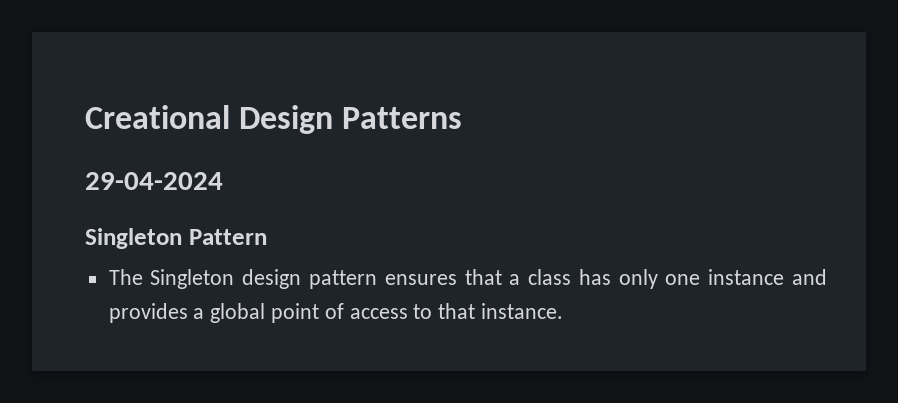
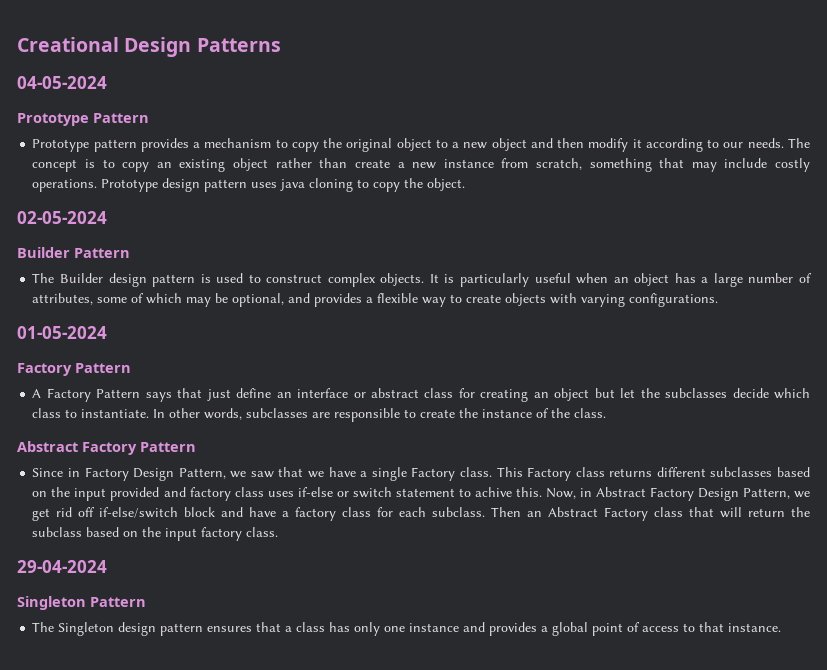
(463, 118) none -> [17,76,107,89] [17,113,149,126] [32,138,810,152] [32,158,810,172] [32,178,466,192] [17,211,107,224] [17,247,130,258] [32,273,813,287] [32,293,719,307] [17,326,107,339] [17,363,131,376] [32,388,811,402] [32,408,607,422] [17,441,196,455] [32,467,811,481] [32,487,811,501] [32,507,811,521] [32,527,279,541] // 04-05-2024 // Prototype Pattern // Prototype pattern provides a mechanism to copy the original object to a new object and then modify it according to our needs. The concept is to copy an existing object rather than create a new instance from scratch, something that may include costly operations. Prototype design pattern uses java cloning to copy the object. // 02-05-2024 // Builder Pattern // The Builder design pattern is used to construct complex objects. It is particularly useful when an object has a large number of attributes, some of which may be optional, and provides a flexible way to create objects with varying configurations. // 01-05-2024 // Factory Pattern // A Factory Pattern says that just define an interface or abstract class for creating an object but let the subclasses decide which class to instantiate. In other words, subclasses are responsible to create the instance of the class. // Abstract Factory Pattern // Since in Factory Design Pattern, we saw that we have a single Factory class. This Factory class returns different subclasses based on the input provided and factory class uses if-else or switch statement to achive this. Now, in Abstract Factory Design Pattern, we get rid off if-else/switch block and have a factory class for each subclass. Then an Abstract Factory class that will return the subclass based on the input factory class.

